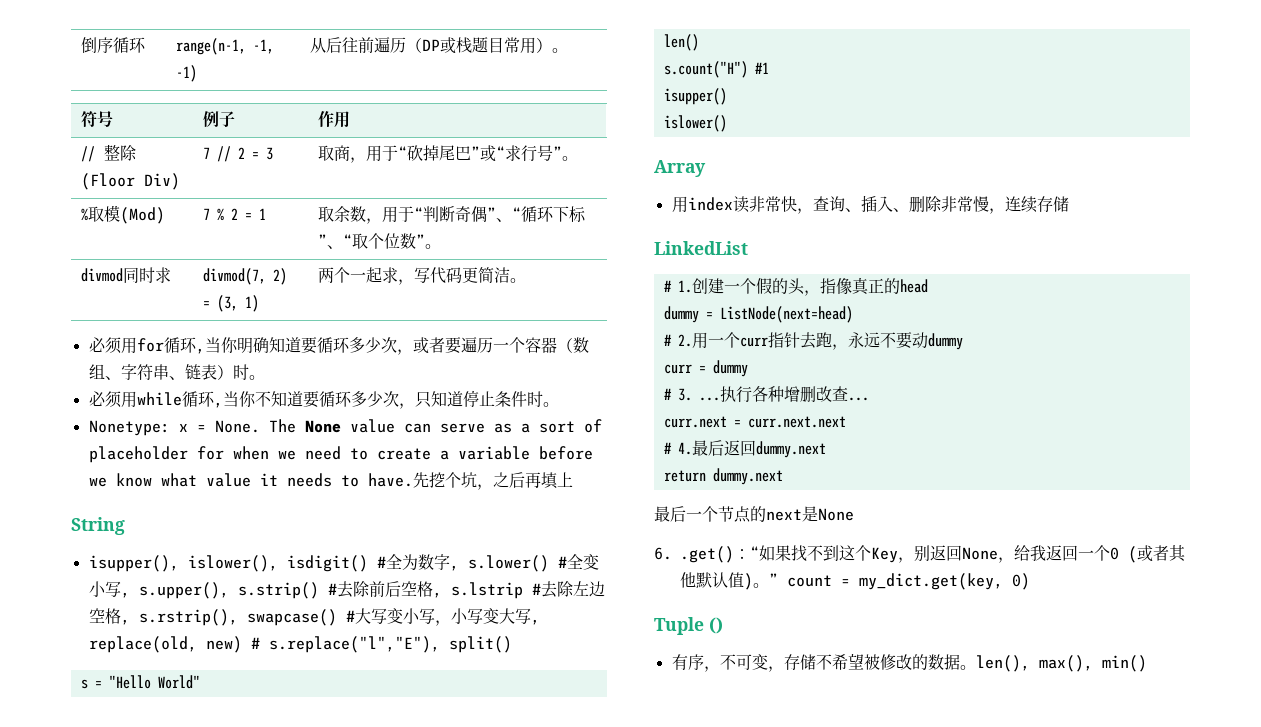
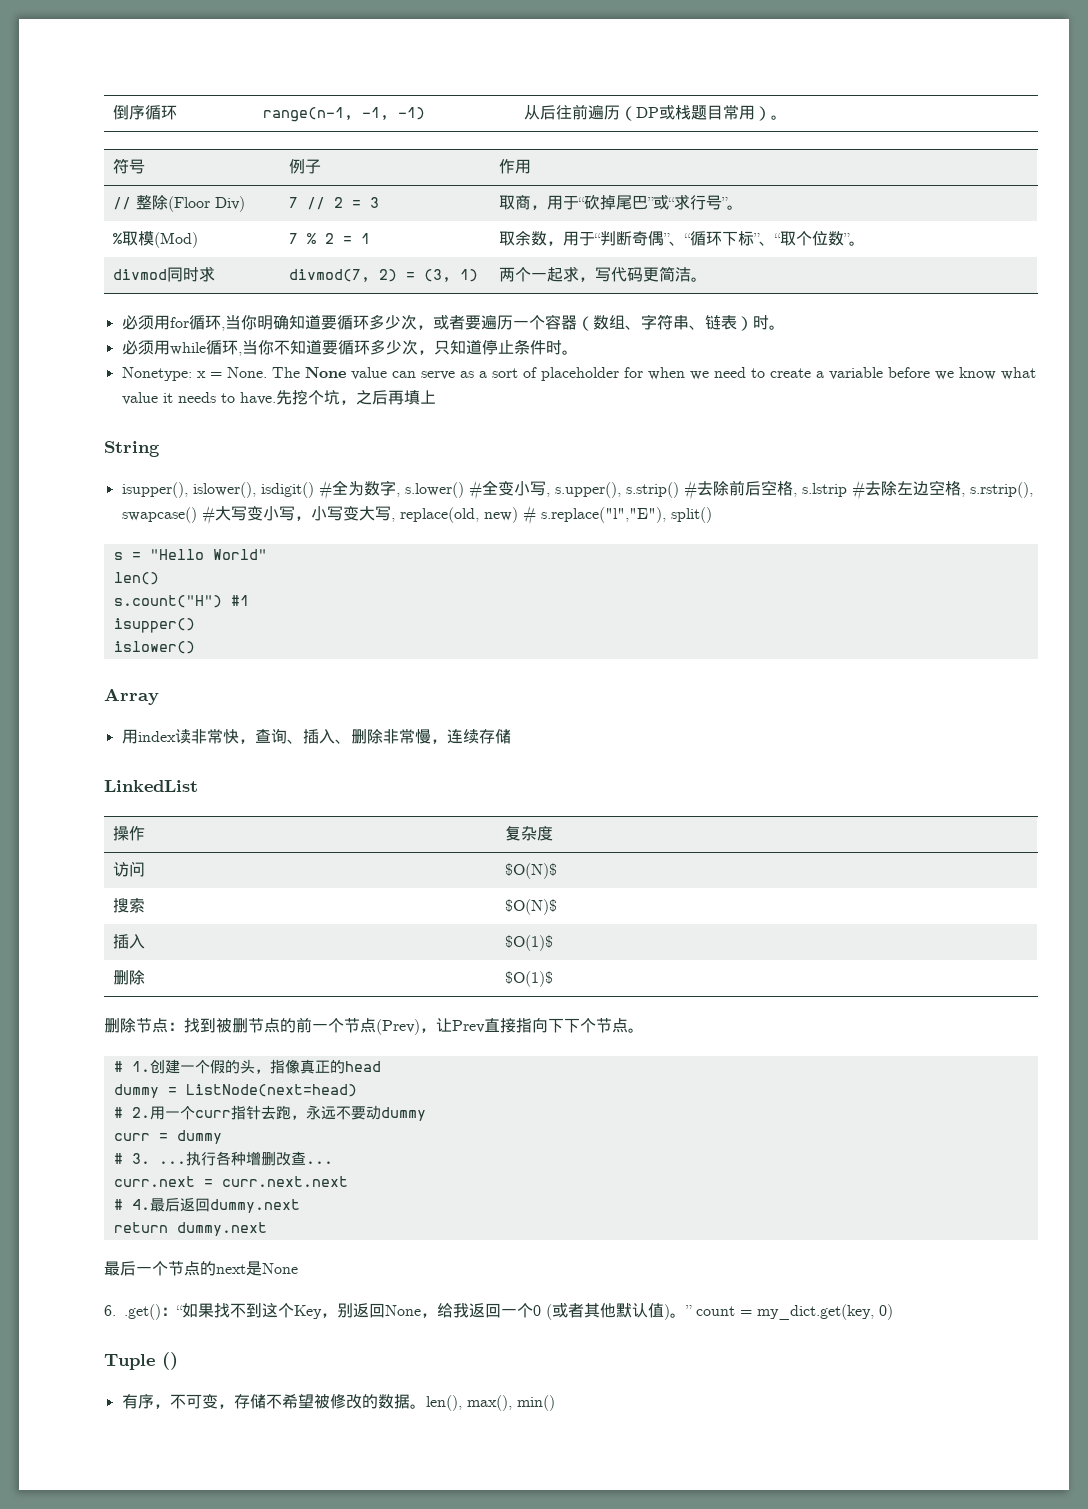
(748, 248) none -> [113,826,146,841] [505,826,554,841] [113,861,146,877] [505,863,558,879] [113,898,146,913] [505,899,558,915] [113,934,146,949] [505,935,554,951] [113,970,146,985] [505,971,554,987] [104,1017,644,1035] // 操作 | 复杂度 // 访问 | $O(N)$ // 搜索 | $O(N)$ // 插入 | $O(1)$ // 删除 | $O(1)$ // 删除节点：找到被删节点的前一个节点(Prev)，让Prev直接指向下下个节点。

